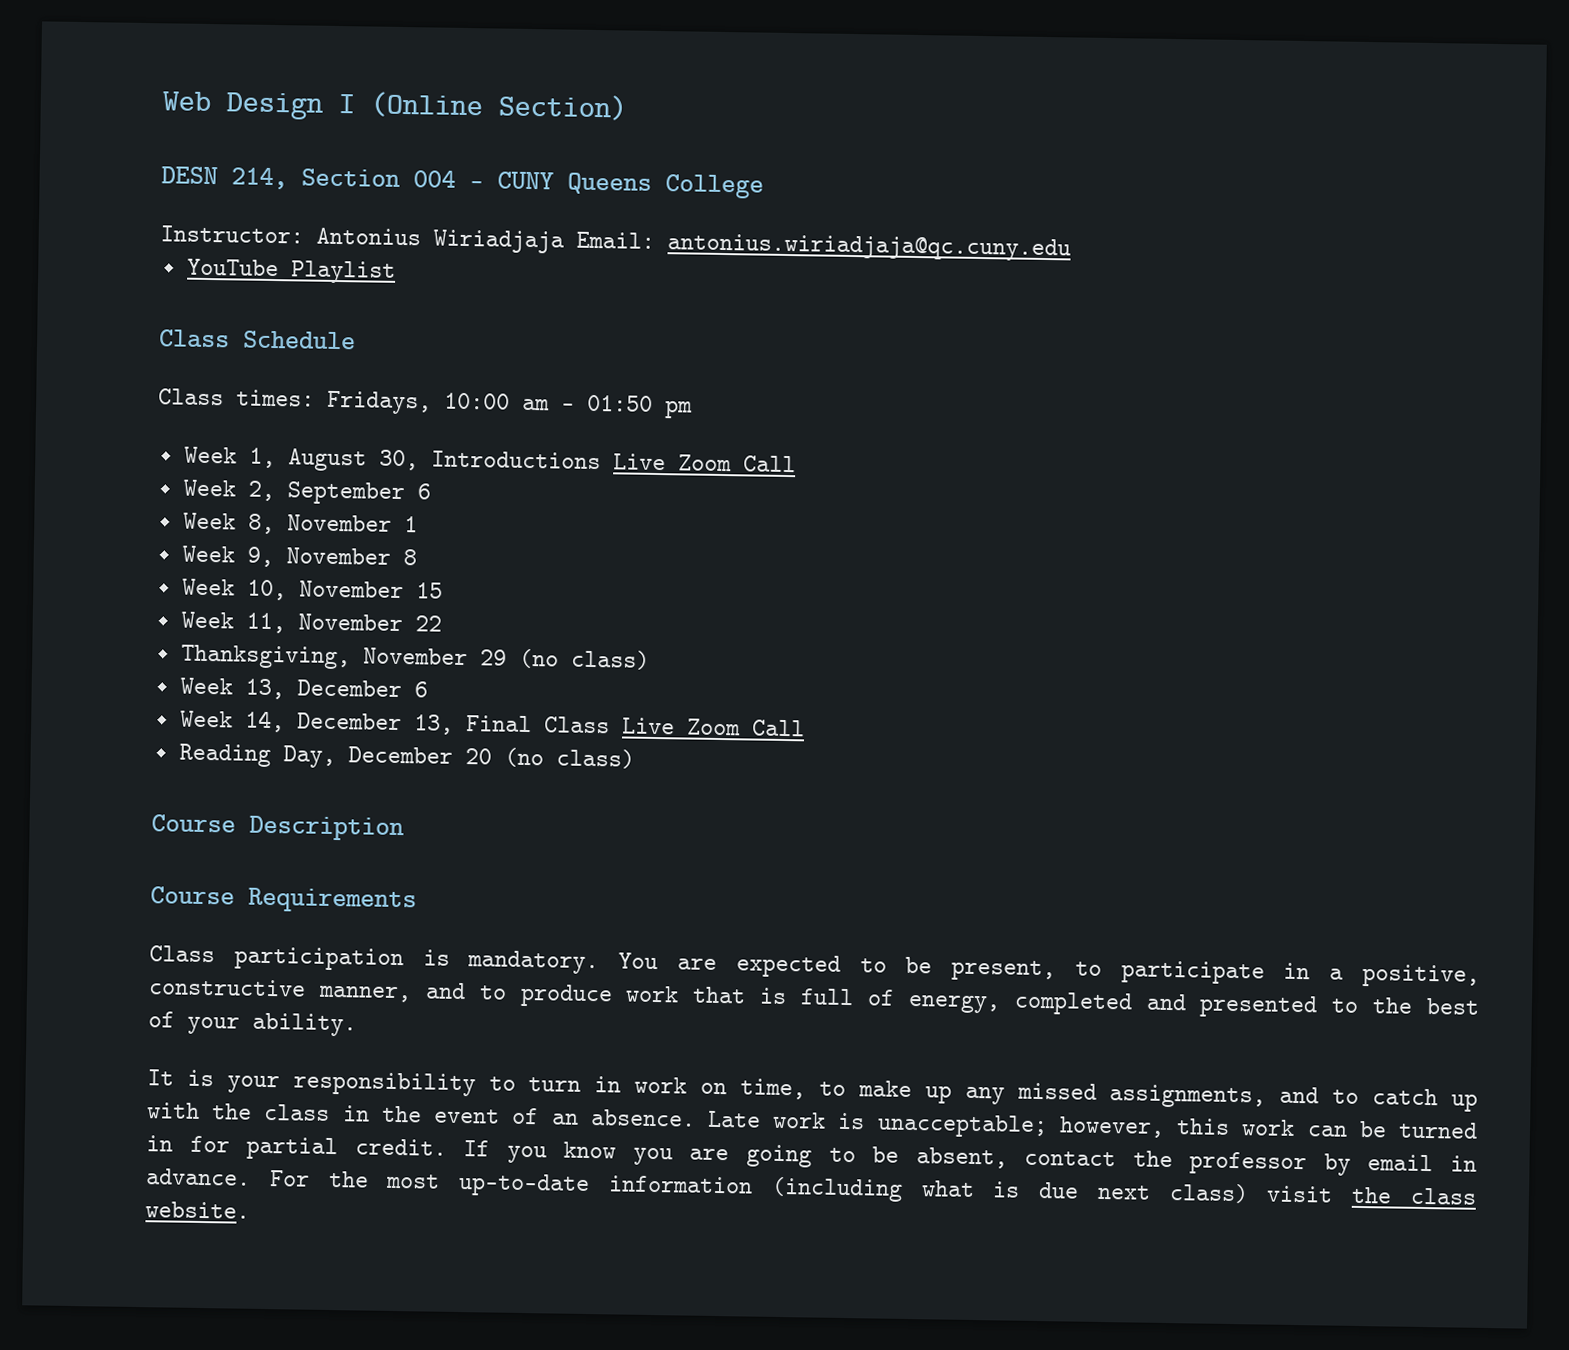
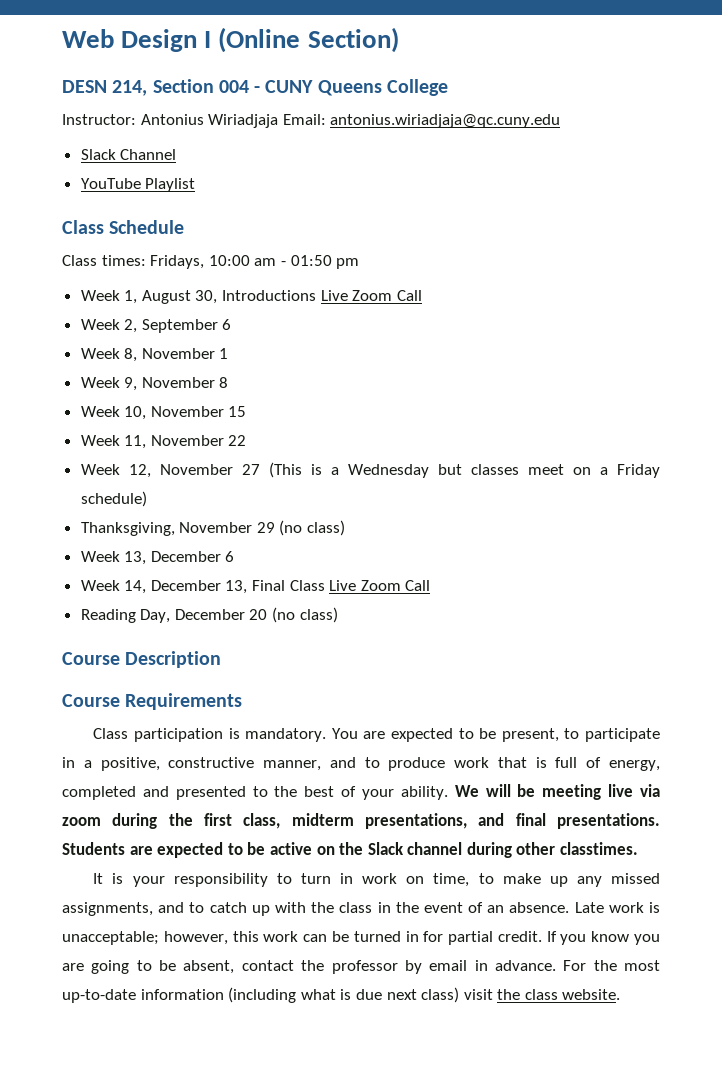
(1071, 247) none -> [80,149,177,160] // Slack Channel
(442, 623) none -> [80,462,660,478] [80,491,147,507] // Week 12, November 27 (This is a Wednesday but classes meet on a Friday schedule)
(357, 1024) none -> [454,784,660,800] [62,813,660,829] [62,842,639,858] We will be meeting live via zoom during the first class, midterm presentations, and final presentations. Students are expected to be active on the Slack channel during other classtimes.

